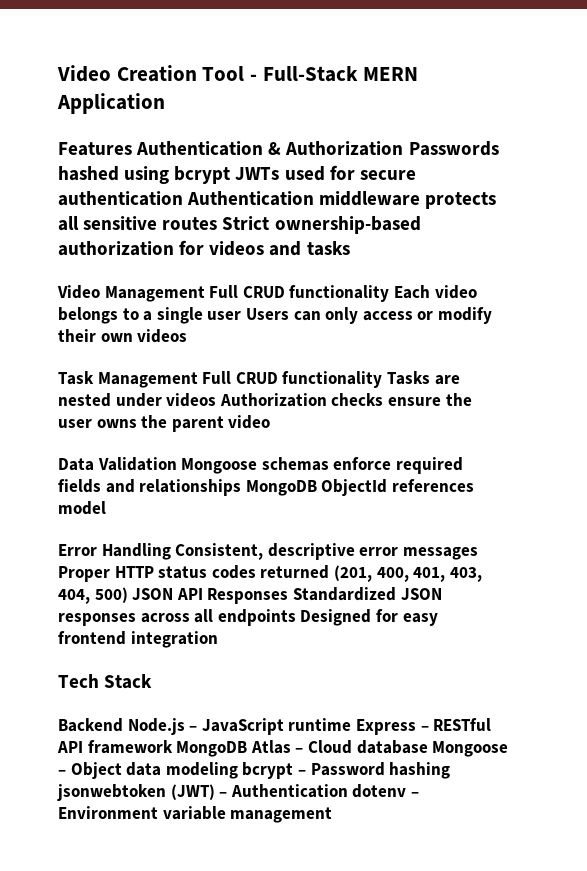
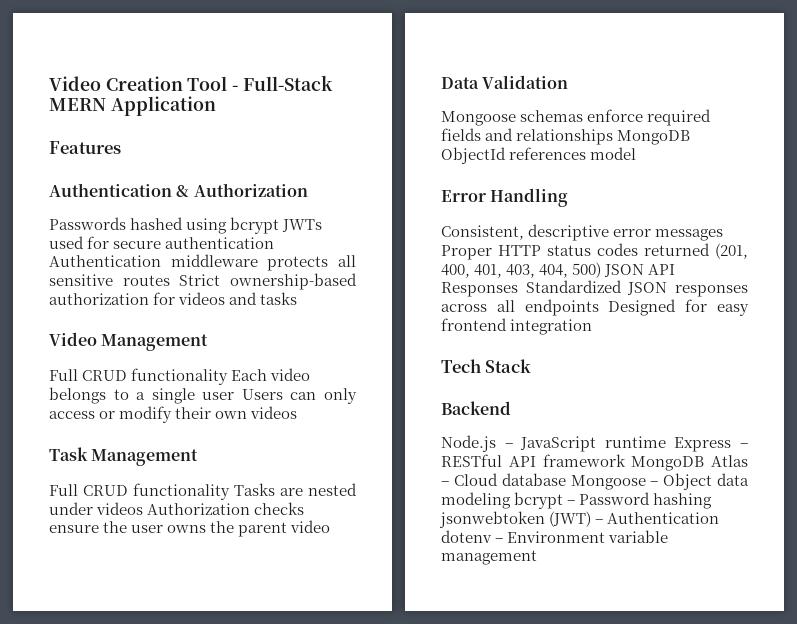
(132, 149) none -> (121, 147) //
(404, 148) none -> (308, 190) //
(205, 294) none -> (209, 342) //
(198, 380) none -> (199, 457) //
(177, 464) none -> (569, 82) //
(171, 551) none -> (569, 197) //
(123, 725) none -> (511, 408) //

